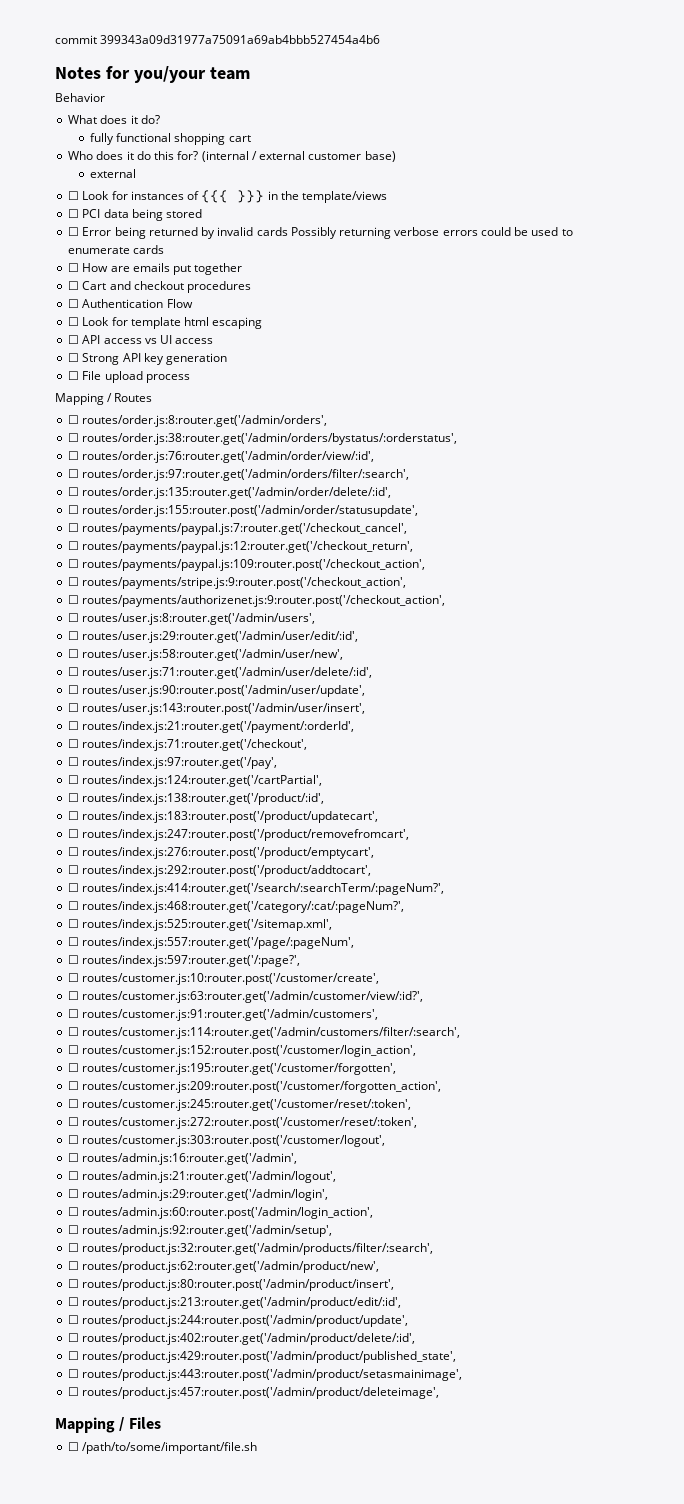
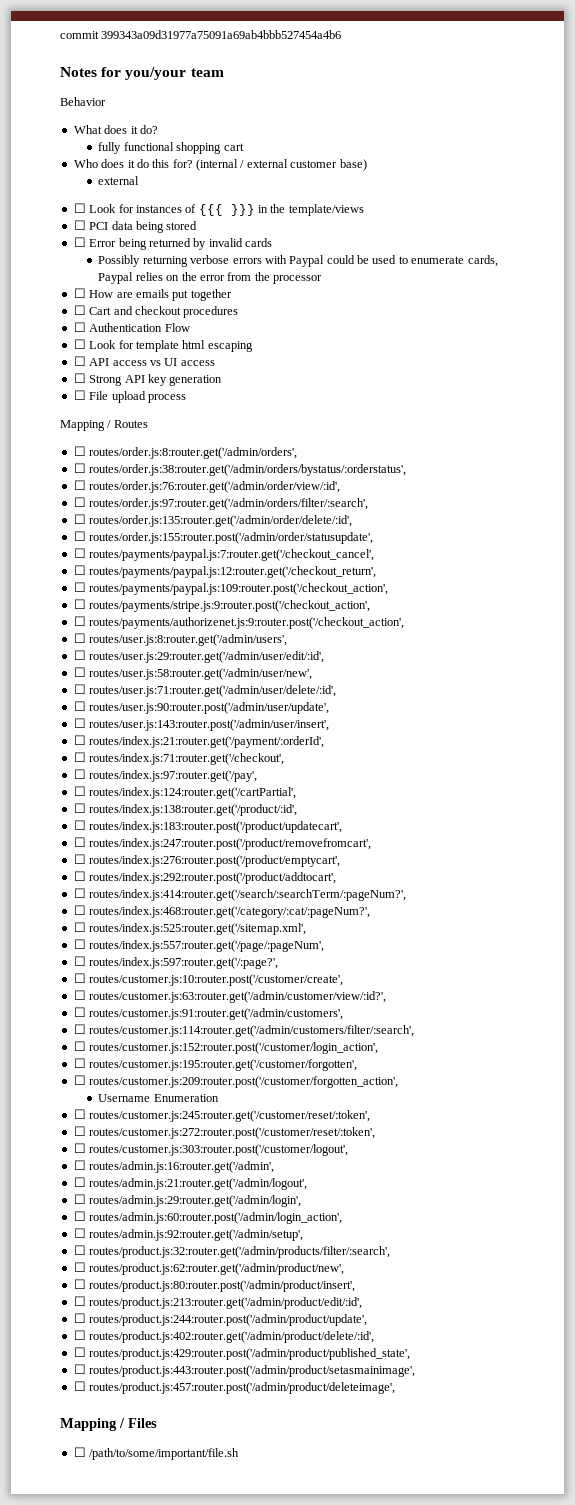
(288, 231) none -> (272, 242) //
(478, 233) none -> [264,255,325,267] with Paypal
[133,245,165,254] cards -> [467,255,498,267] [98,272,323,284] cards, Paypal relies on the error from the processor
(442, 1087) none -> [98,1094,219,1102] // Username Enumeration

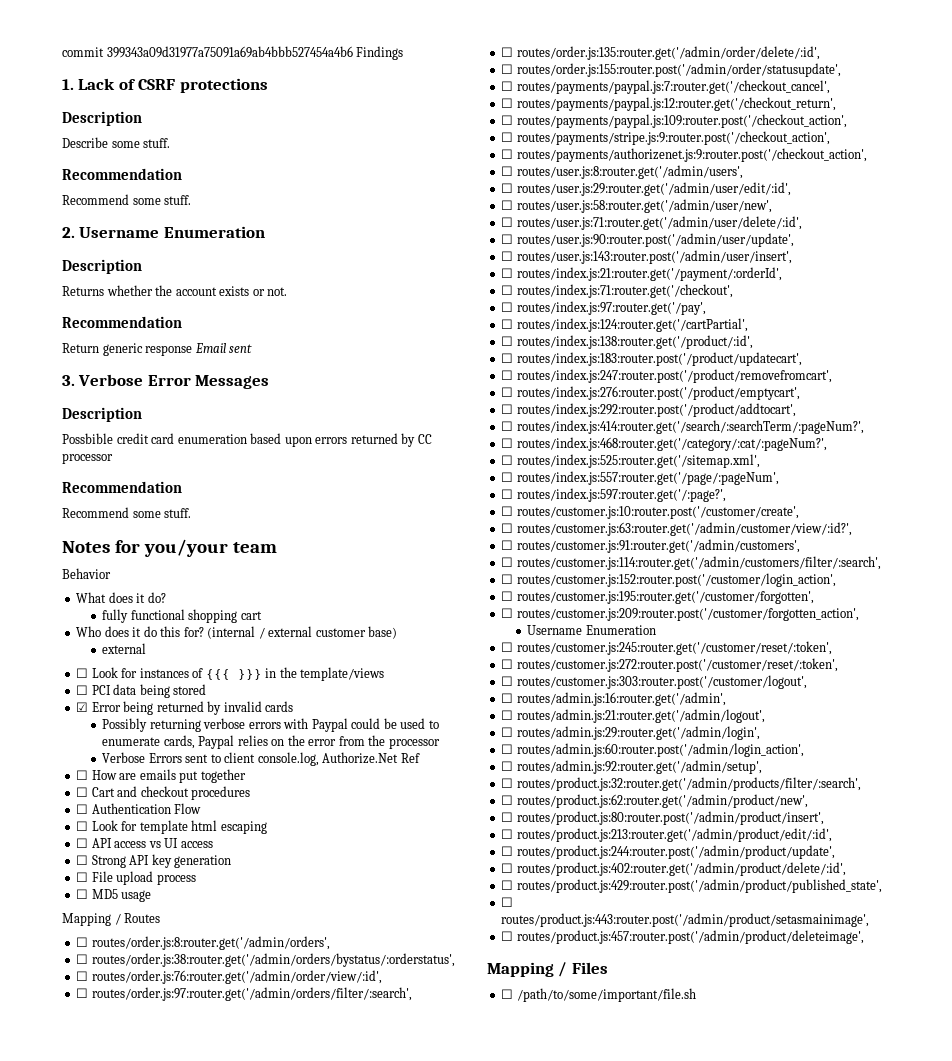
(342, 34) none -> [356,46,404,60] [62,78,268,93] [62,111,142,126] [62,137,171,148] [62,168,182,180] [62,194,192,205] [62,226,265,238] [62,259,142,274] [62,285,288,296] [62,316,182,328] [62,343,253,356] [62,374,270,389] [62,407,142,422] [62,433,432,447] [62,453,113,464] [62,481,182,493] [62,507,192,518] Findings // 1. Lack of CSRF protections // Description // Describe some stuff. // Recommendation // Recommend some stuff. // 2. Username Enumeration // Description // Returns whether the account exists or not. // Recommendation // Return generic response Email sent // 3. Verbose Error Messages // Description // Possbible credit card enumeration based upon errors returned by CC processor // Recommendation // Recommend some stuff.
[73,237,86,247] ☐ -> [76,702,89,712] ☑
(323, 279) none -> [102,752,420,766] // Verbose Errors sent to client console.log, Authorize.Net Ref
(186, 398) none -> [76,889,152,902] // ☐ MD5 usage

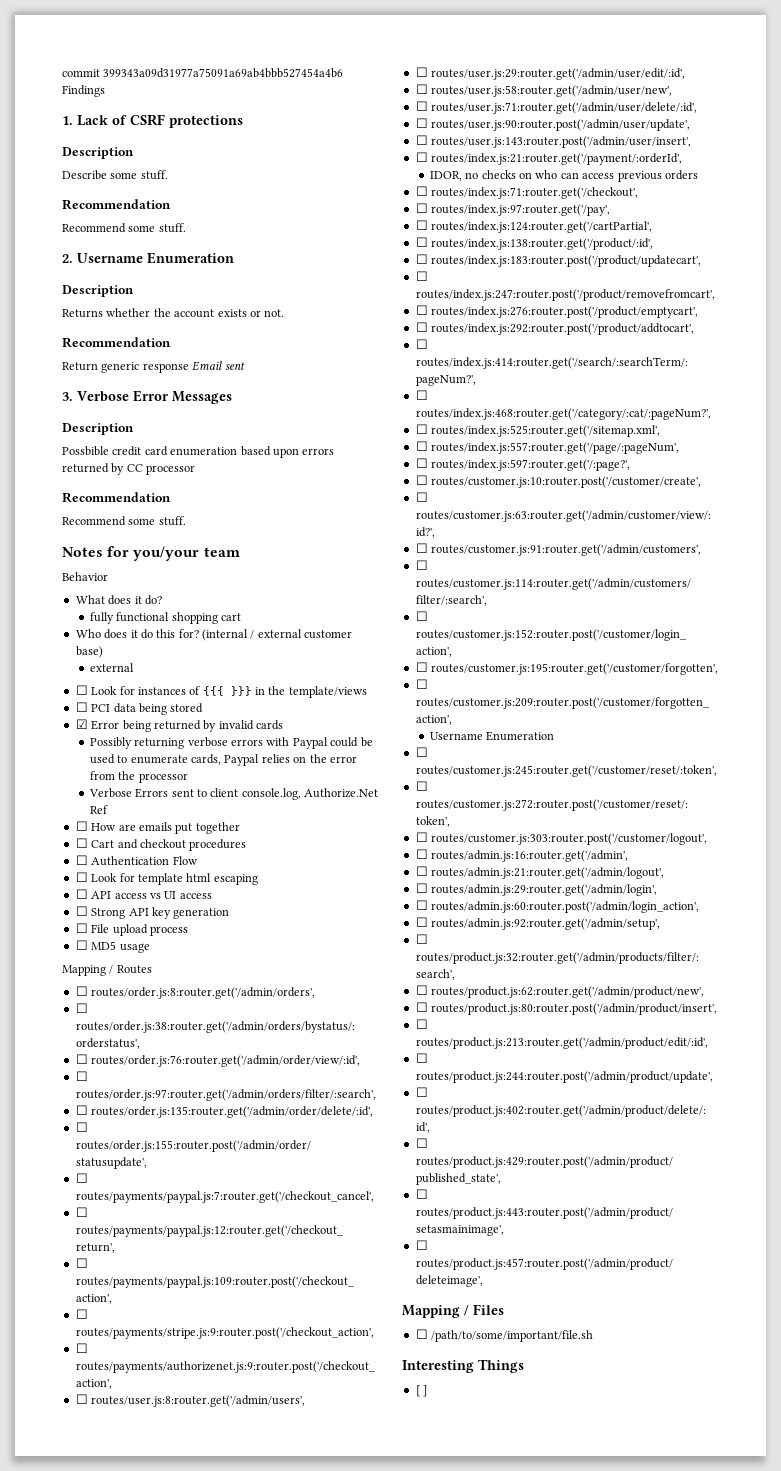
(782, 274) none -> [429,170,698,182] // IDOR, no checks on who can access previous orders
(696, 995) none -> [402,1359,524,1373] [415,1385,428,1397] // Interesting Things // [ ]

